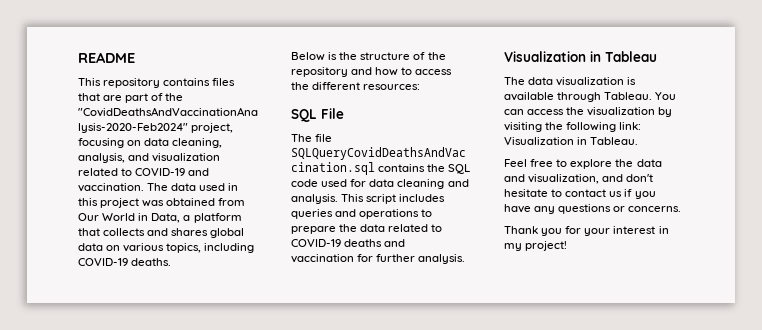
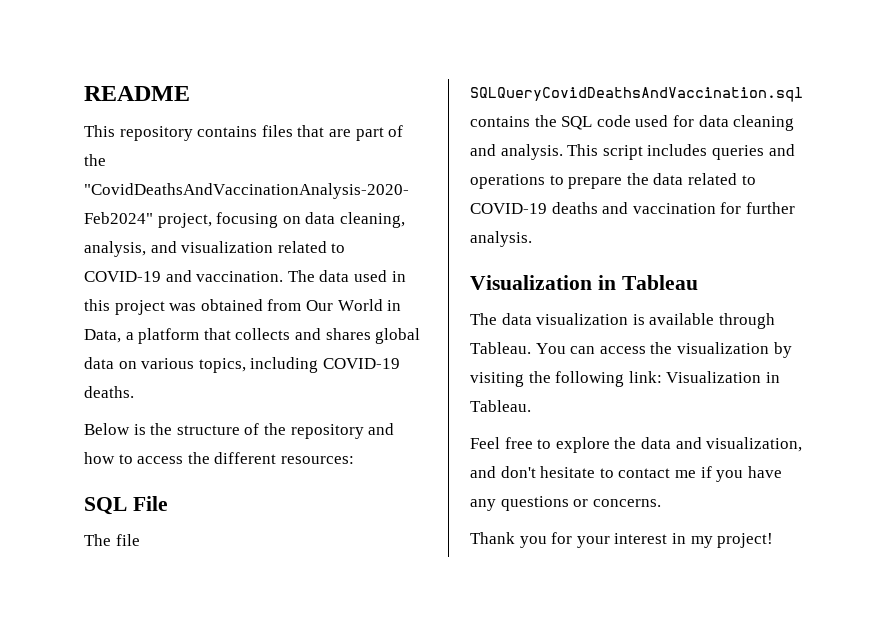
[609,191,623,197] us -> [674,470,696,478] me

